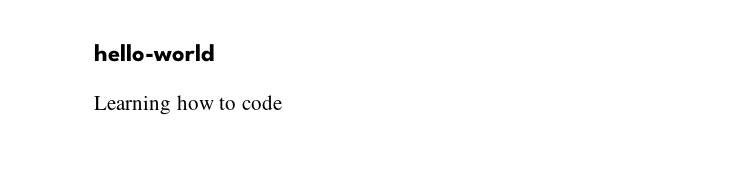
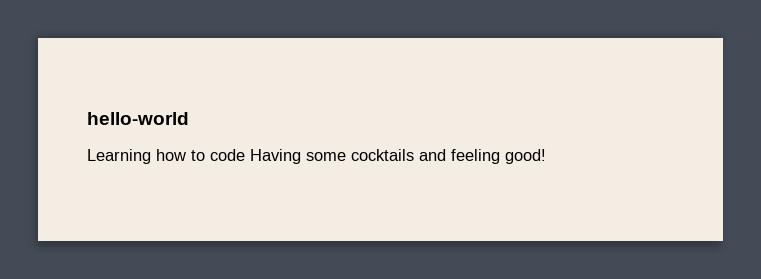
(283, 102) none -> [250,149,546,164] Having some cocktails and feeling good!

